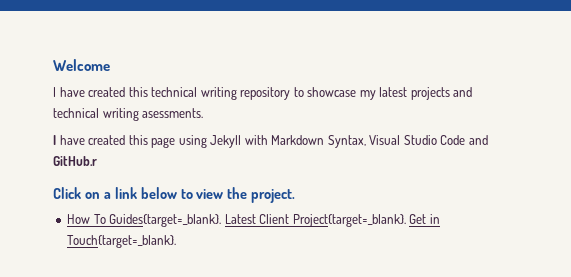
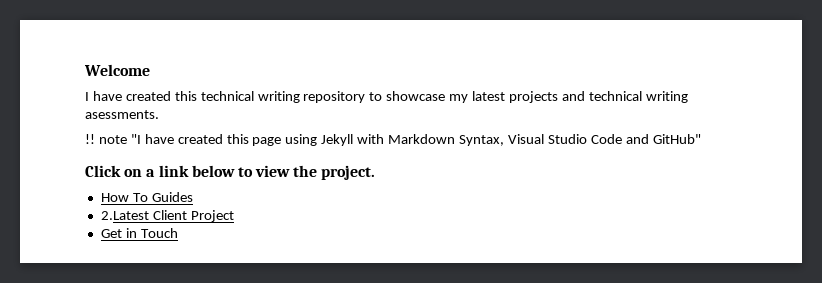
[53,135,56,145] I -> [85,134,141,144] !! note "I
[53,156,97,166] GitHub.r -> [652,134,701,144] GitHub"
[109,214,406,227] Guides{target=_blank}. Latest Client Project{target=_blank}. -> [151,192,193,202] [100,210,234,222] Guides // 2.Latest Client Project //
[67,235,177,248] Touch{target=_blank}. -> [140,228,178,238] Touch

